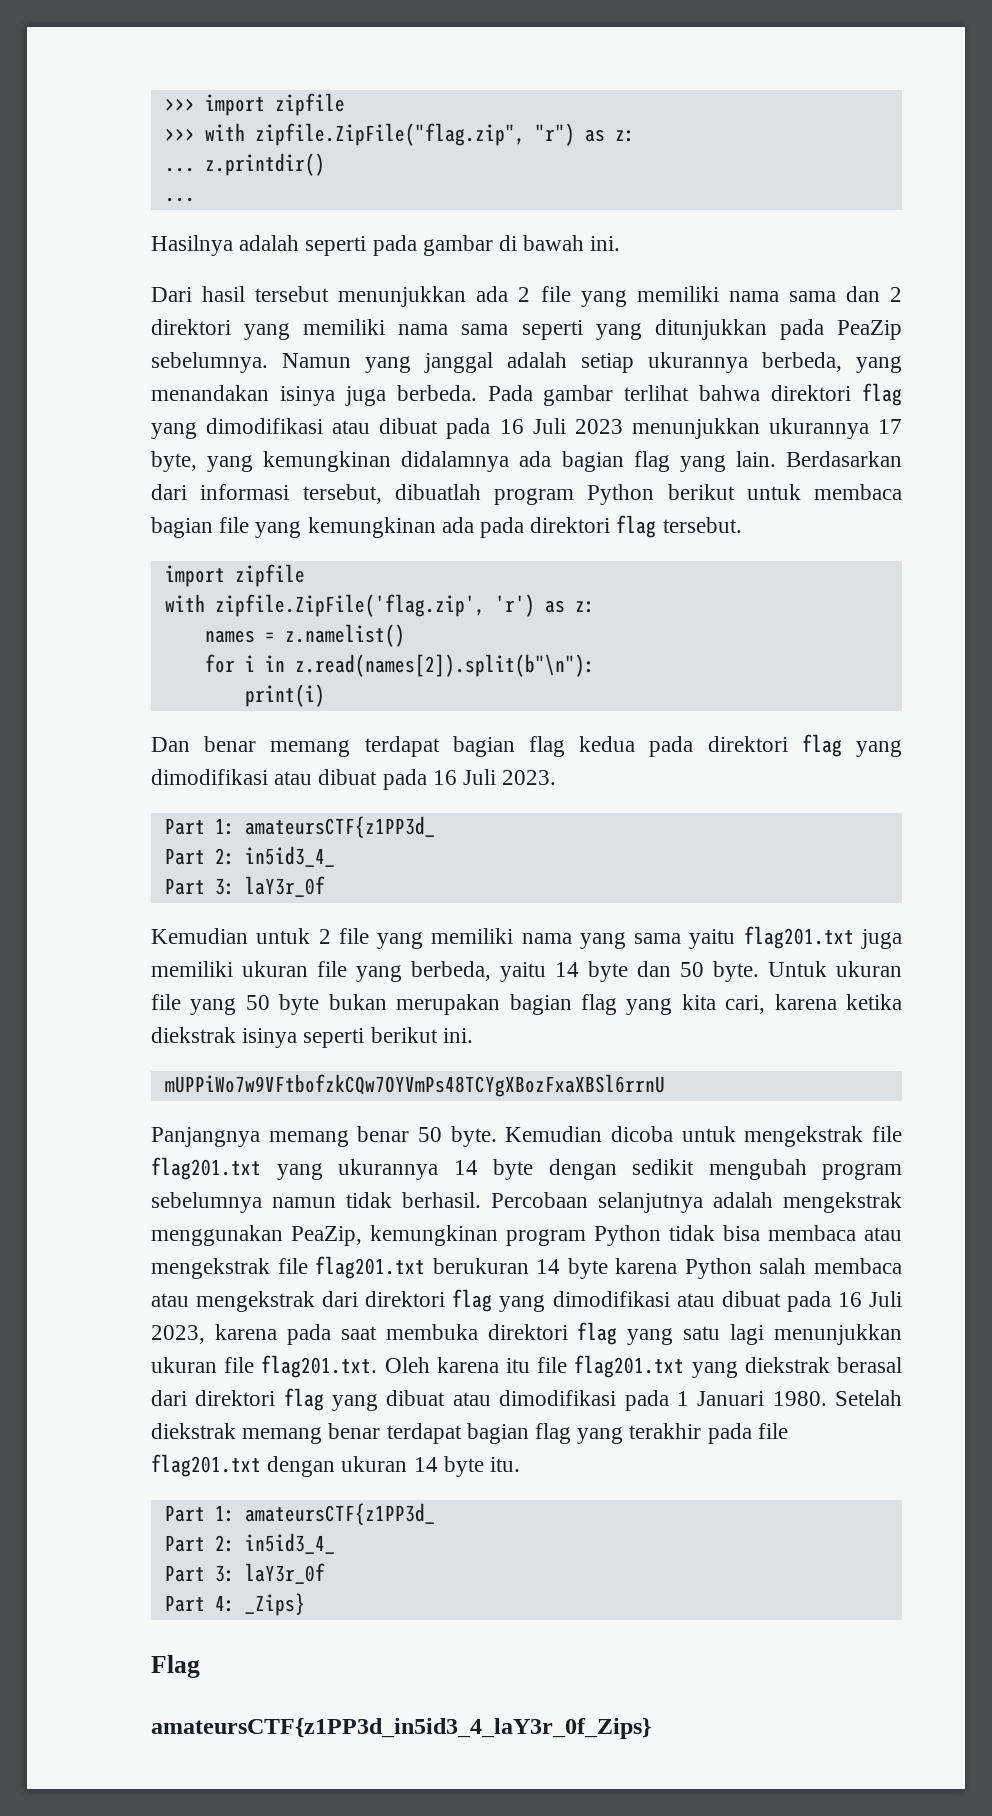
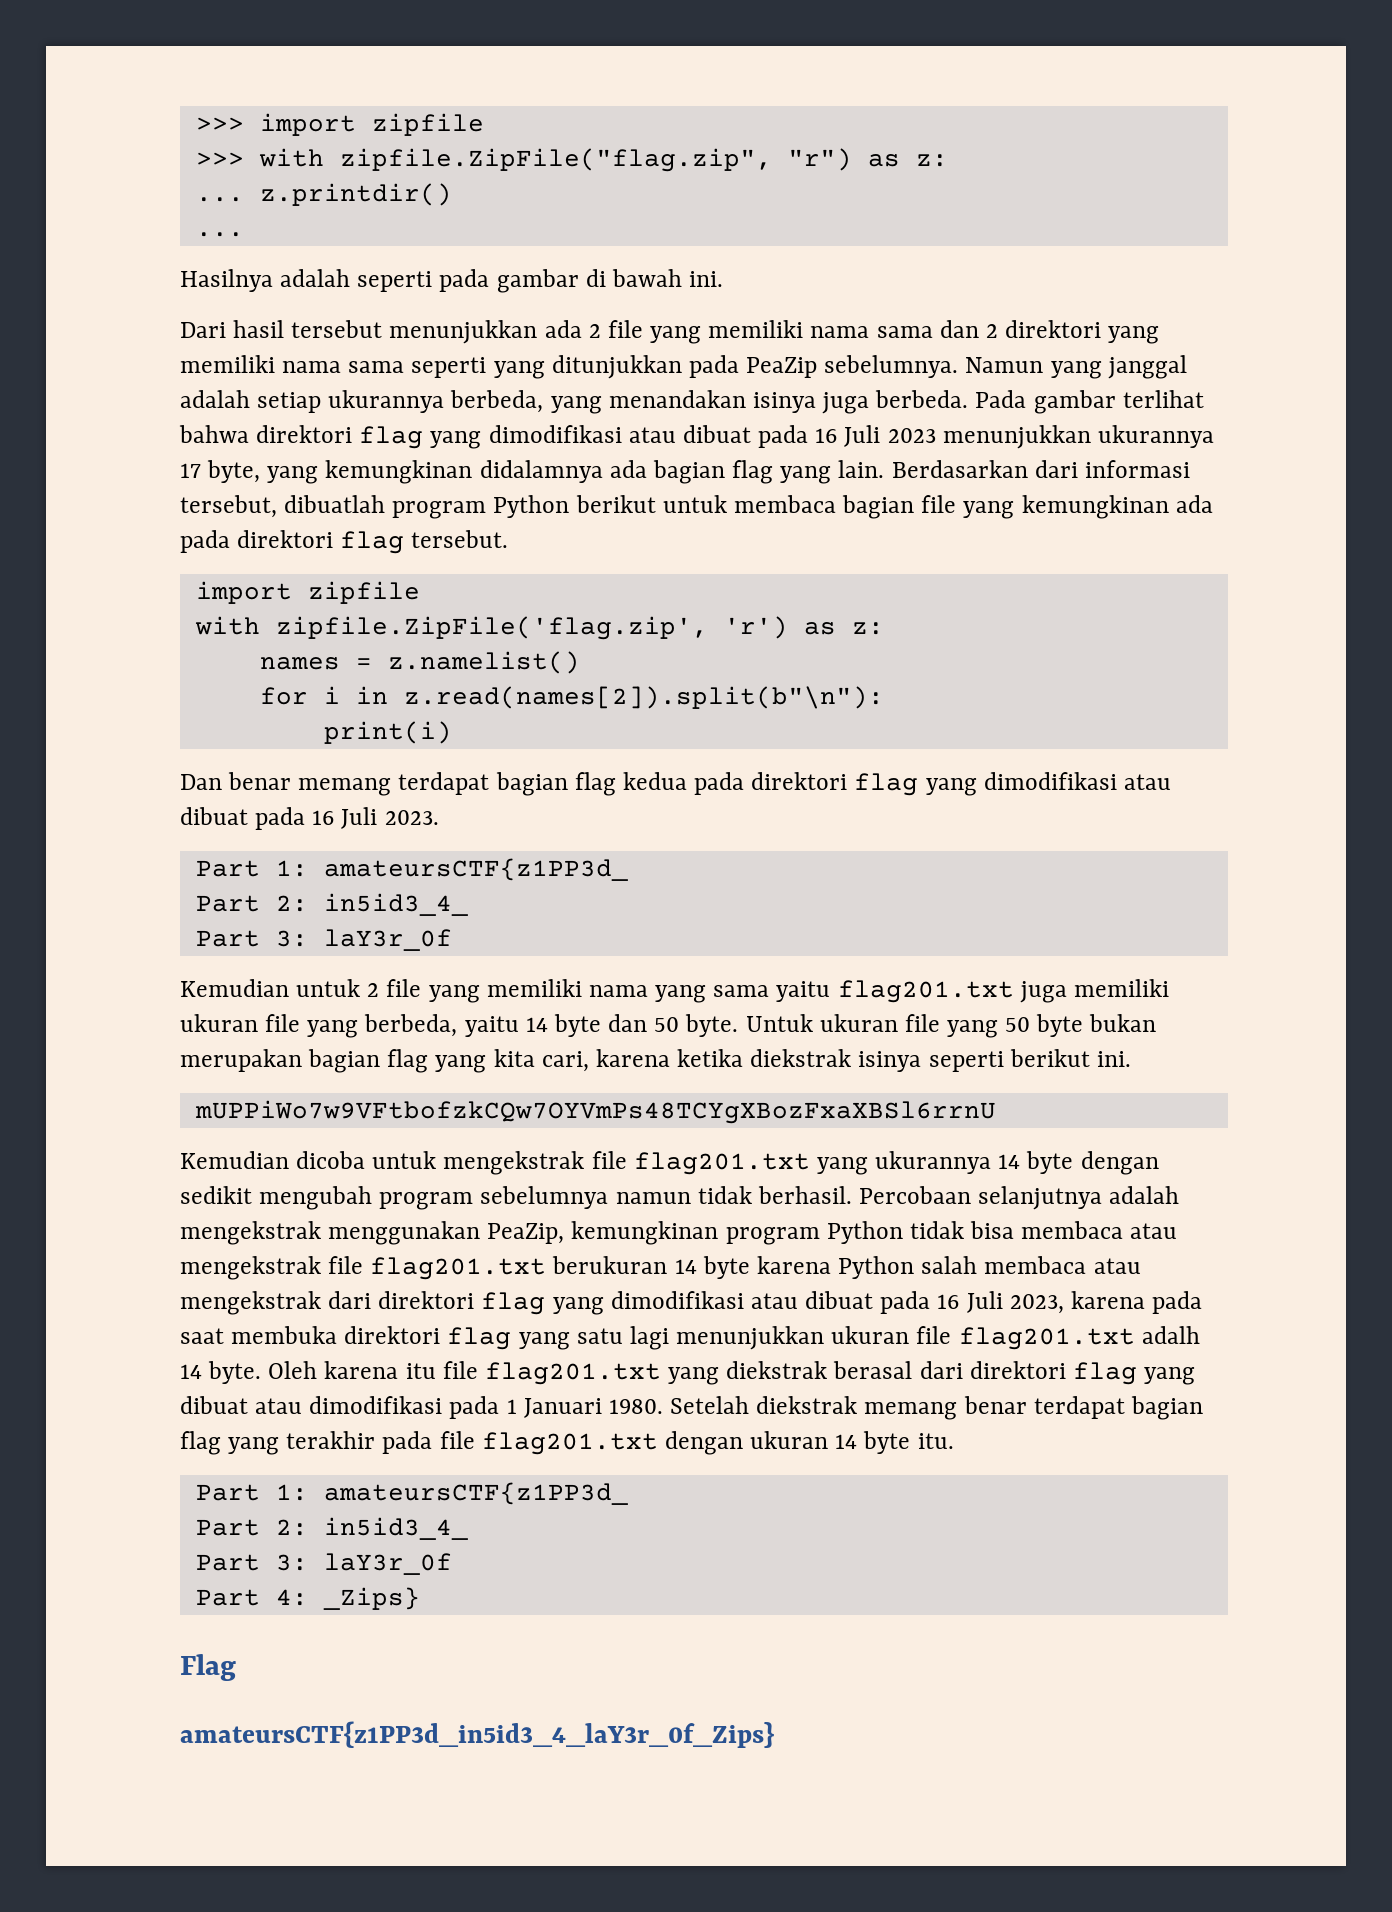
[151,1126,497,1147] Panjangnya memang benar 50 byte. -> (996, 1112) none
[261,1355,378,1378] flag201.txt. -> [958,1326,1200,1350] [180,1361,262,1384] flag201.txt adalh 14 byte.

